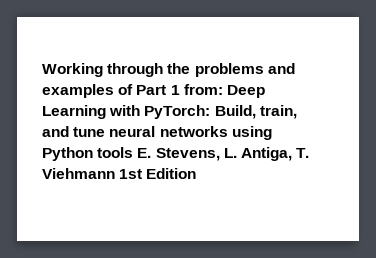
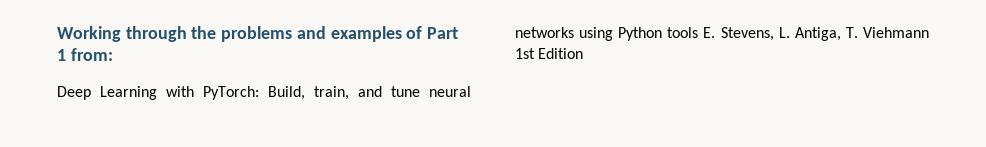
(223, 89) none -> (113, 54) //

